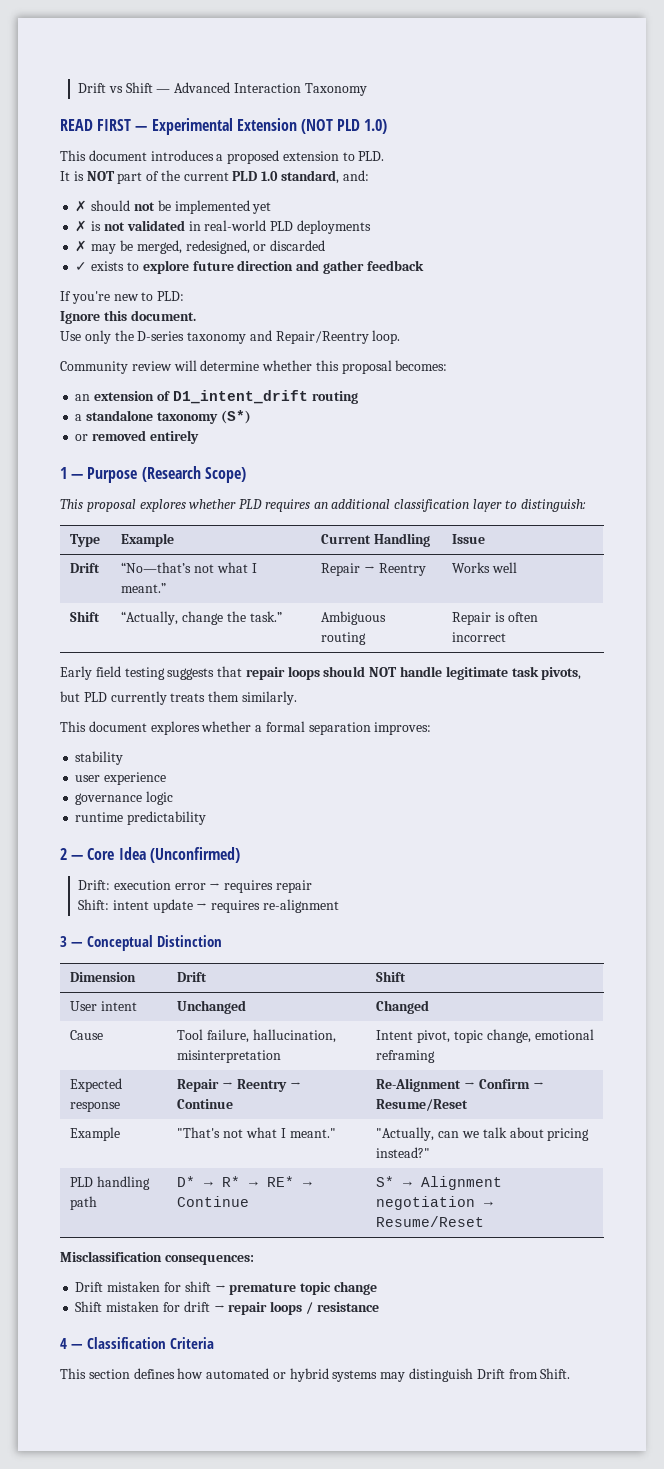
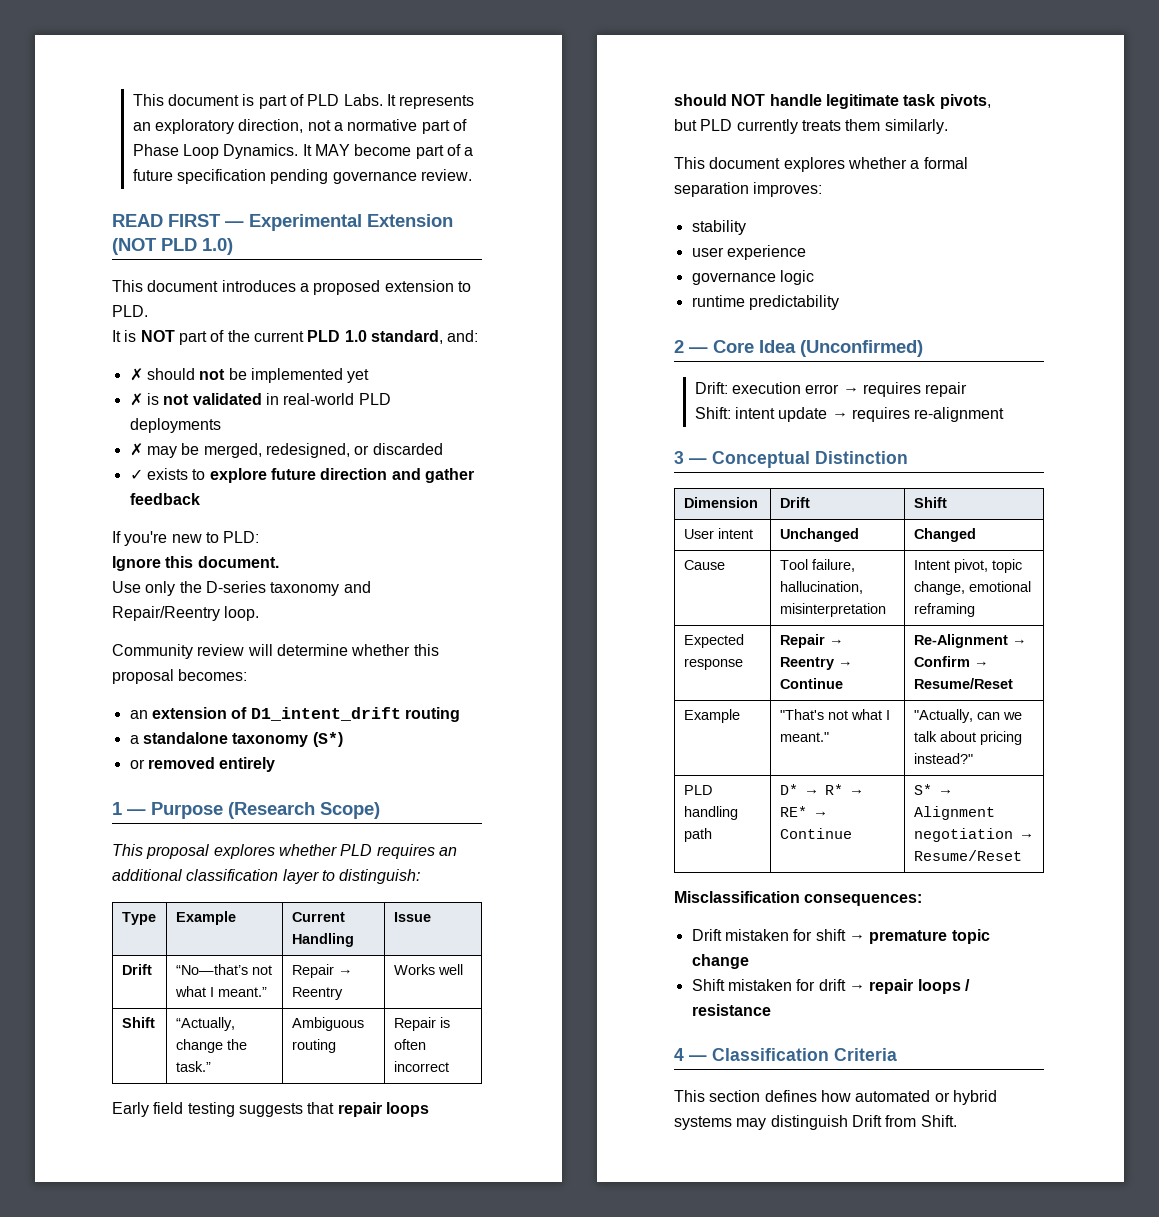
[77,82,367,96] Drift vs Shift — Advanced Interaction Taxonomy -> [132,94,475,109] [132,119,467,134] [132,144,474,159] [132,169,472,184] This document is part of PLD Labs. It represents an exploratory direction, not a normative part of Phase Loop Dynamics. It MAY become part of a future specification pending governance review.

